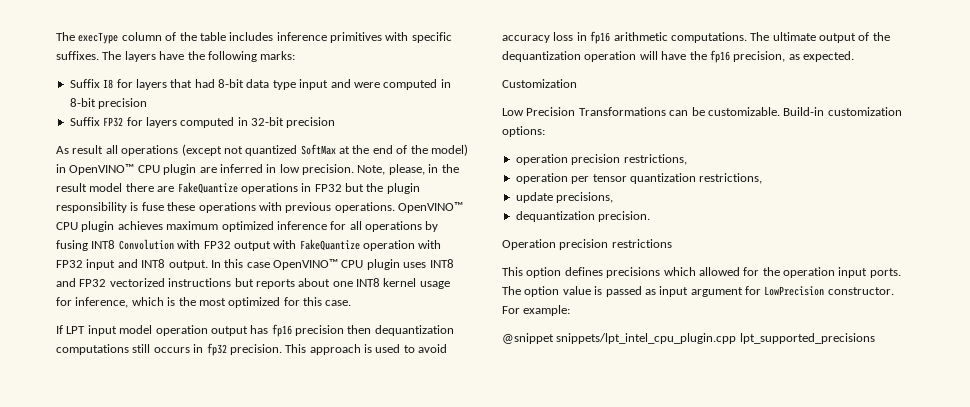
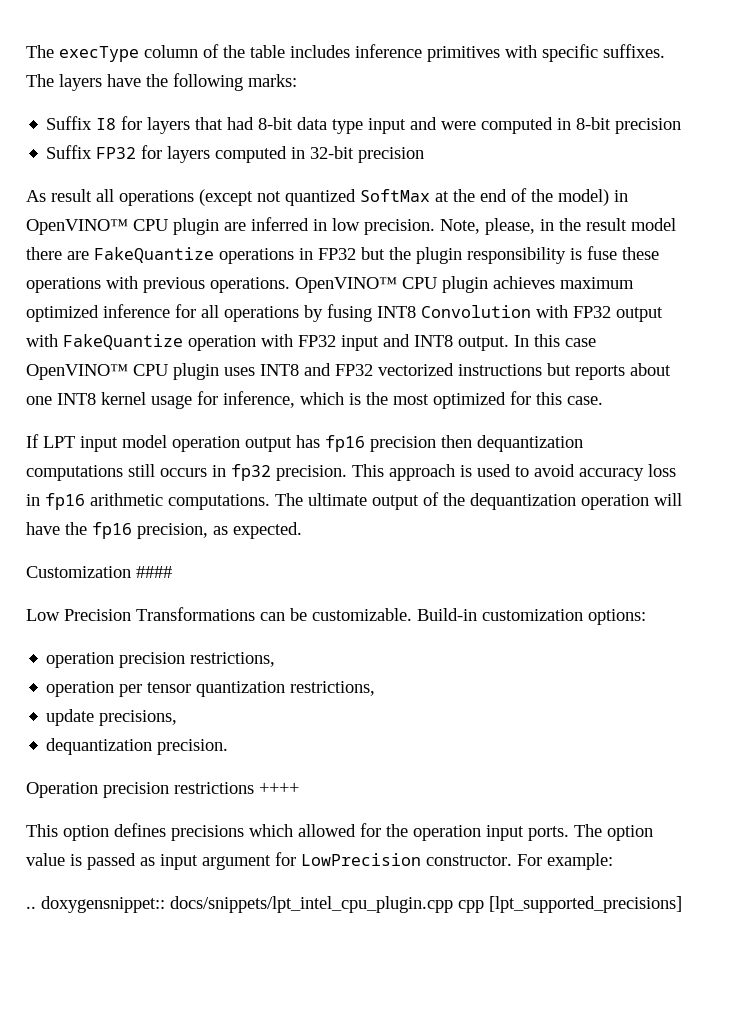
(577, 83) none -> [136,566,172,578] ####
(672, 243) none -> [259,782,299,794] ++++
[502,333,875,344] @snippet snippets/lpt_intel_cpu_plugin.cpp lpt_supported_precisions -> [26,896,682,913] .. doxygensnippet:: docs/snippets/lpt_intel_cpu_plugin.cpp cpp [lpt_supported_precisions]

